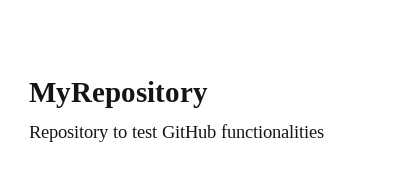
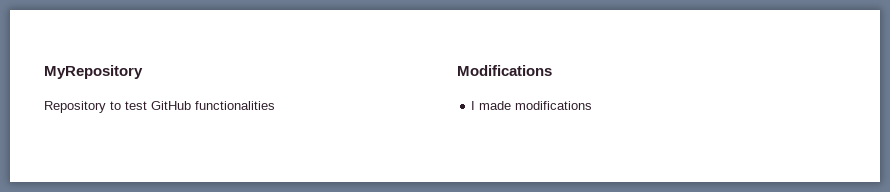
(324, 131) none -> [457,65,552,76] [471,101,593,110] // Modifications // I made modifications

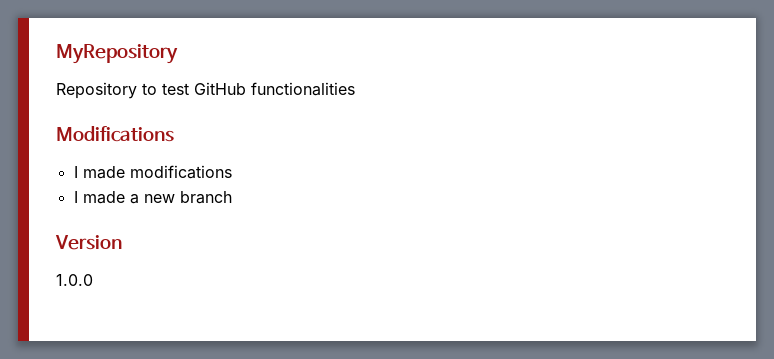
(593, 105) none -> [73,191,232,204] [55,235,122,250] [56,274,93,286] // I made a new branch // Version // 1.0.0

